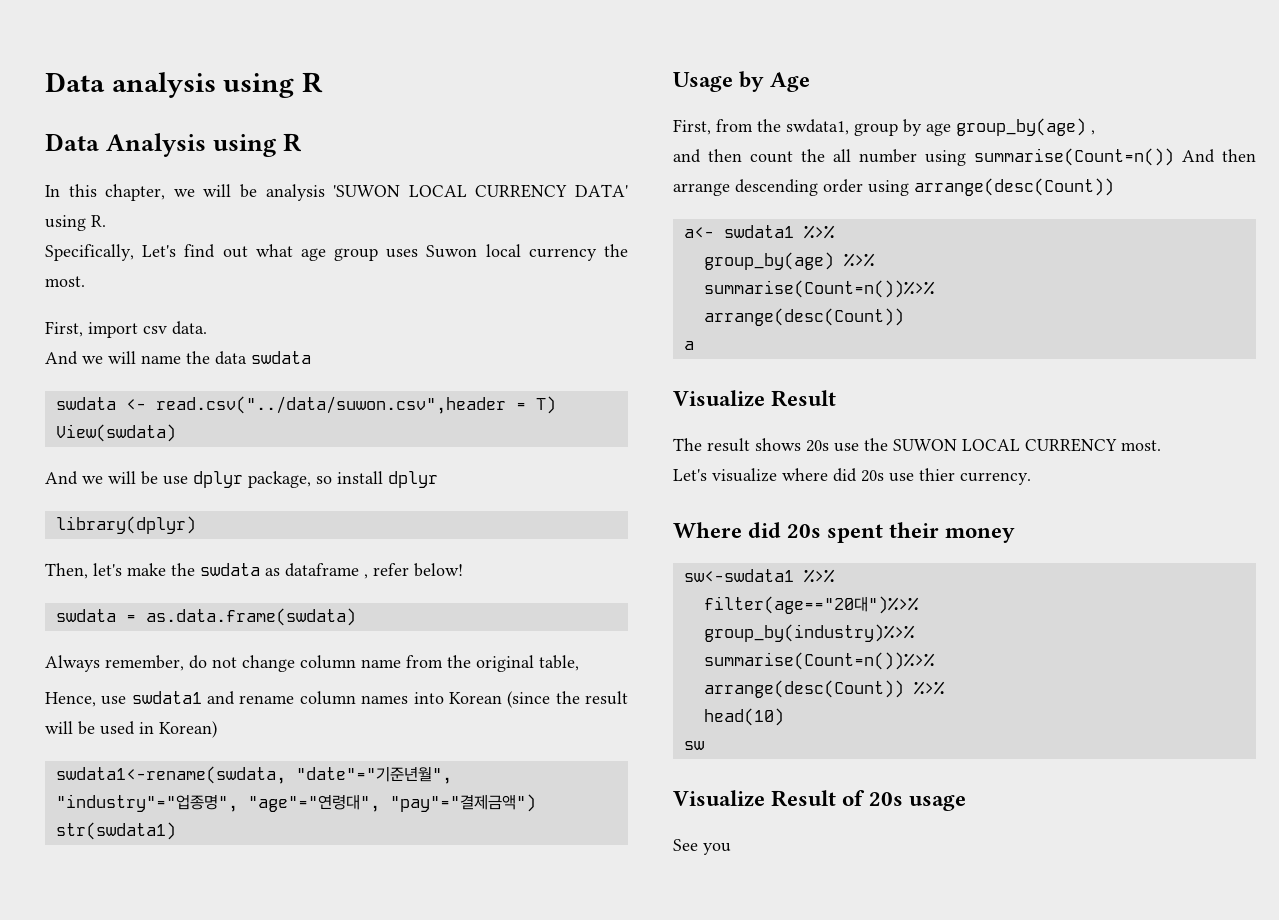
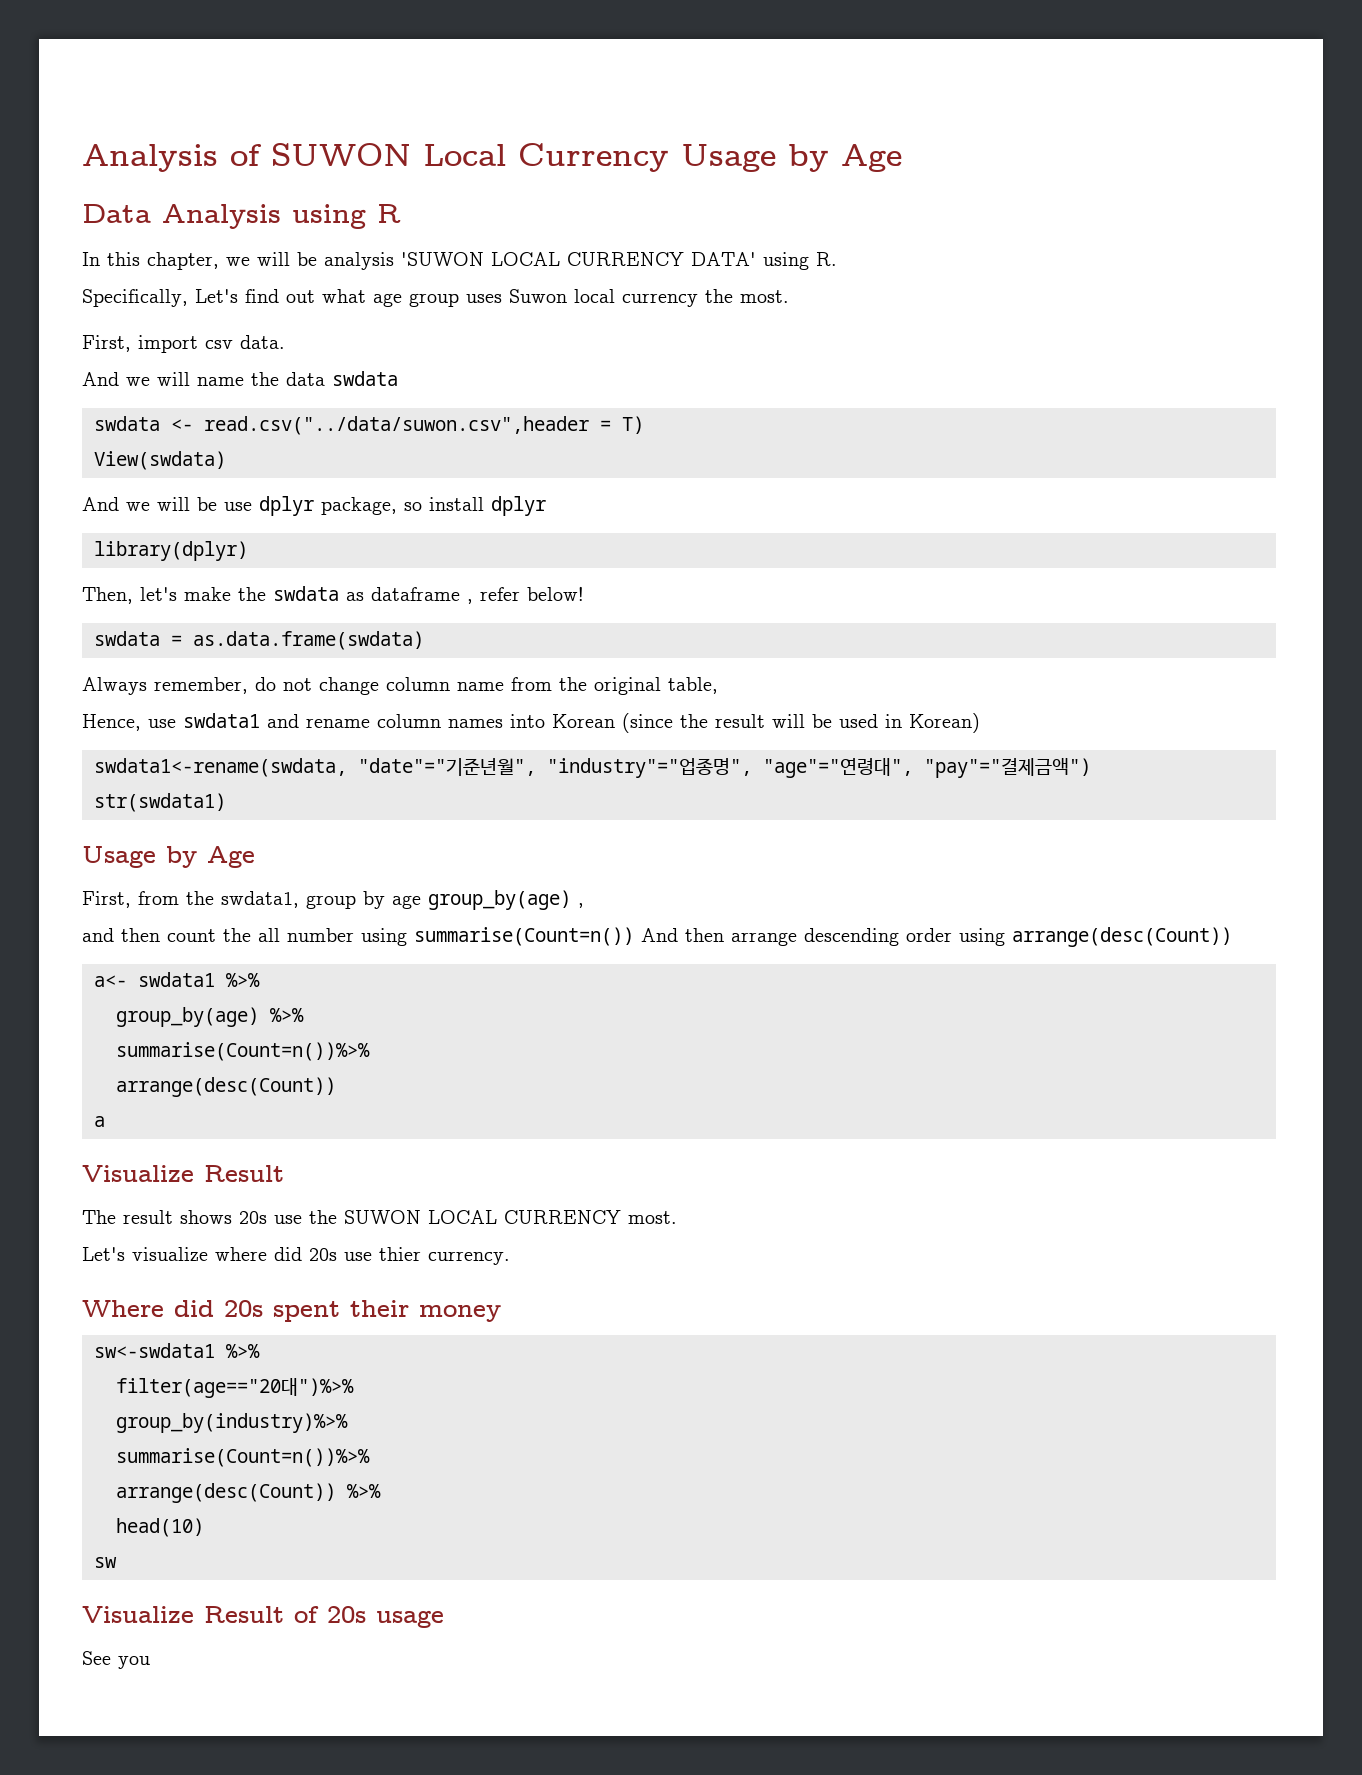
[45,72,324,98] Data analysis using R -> [82,143,902,172] Analysis of SUWON Local Currency Usage by Age

